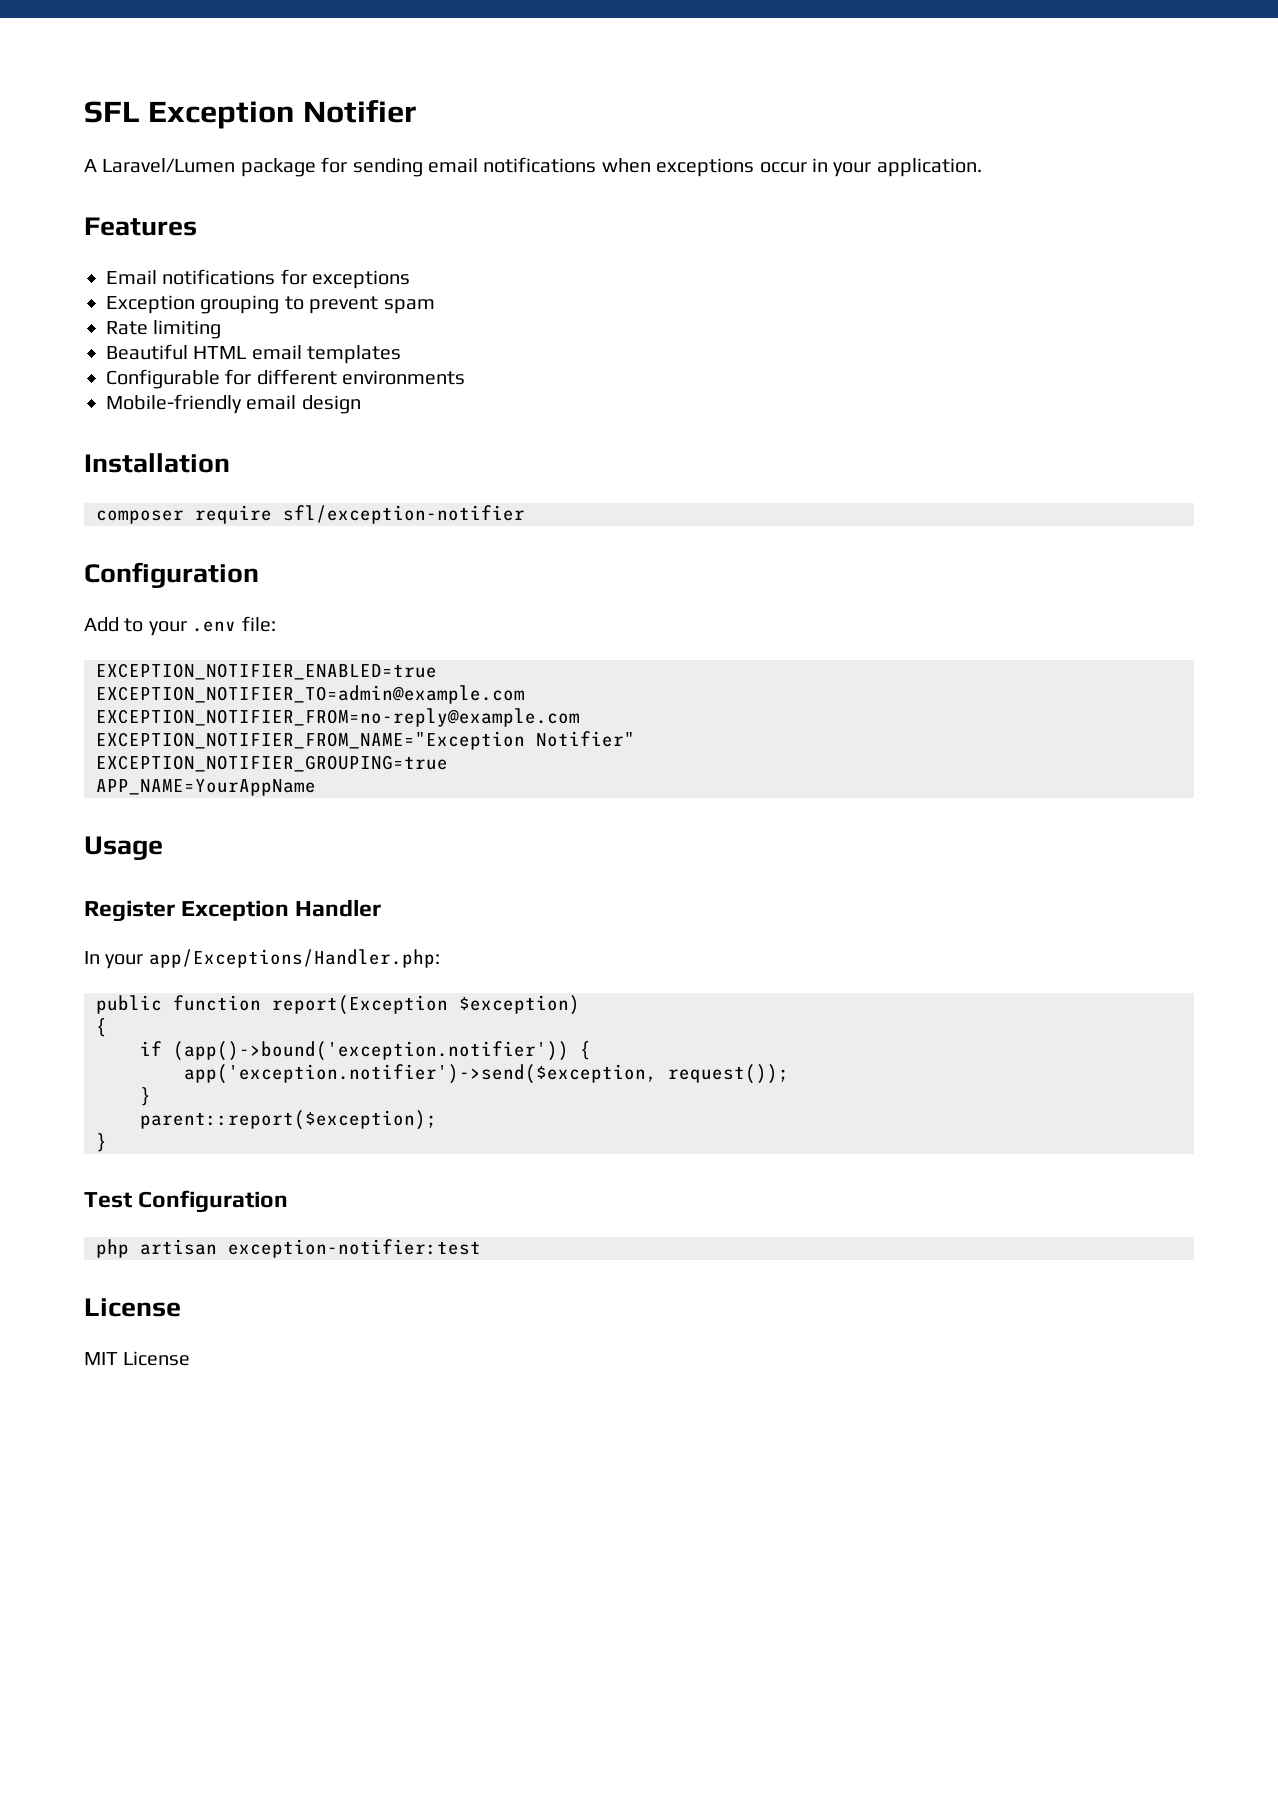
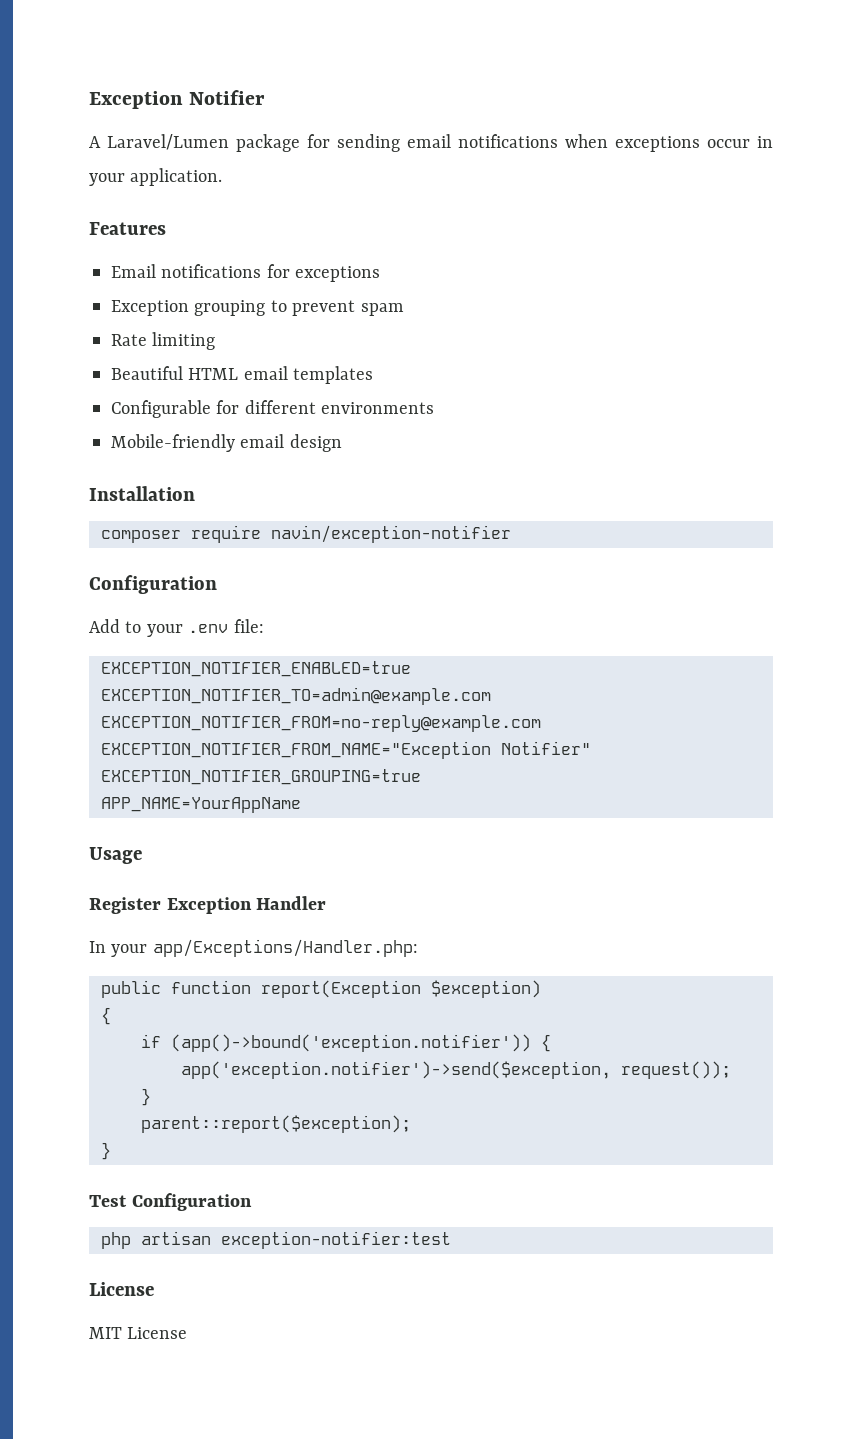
[84,101,140,123] SFL -> (89, 100) none
[283,505,525,524] sfl/exception-notifier -> [271,525,511,543] navin/exception-notifier

